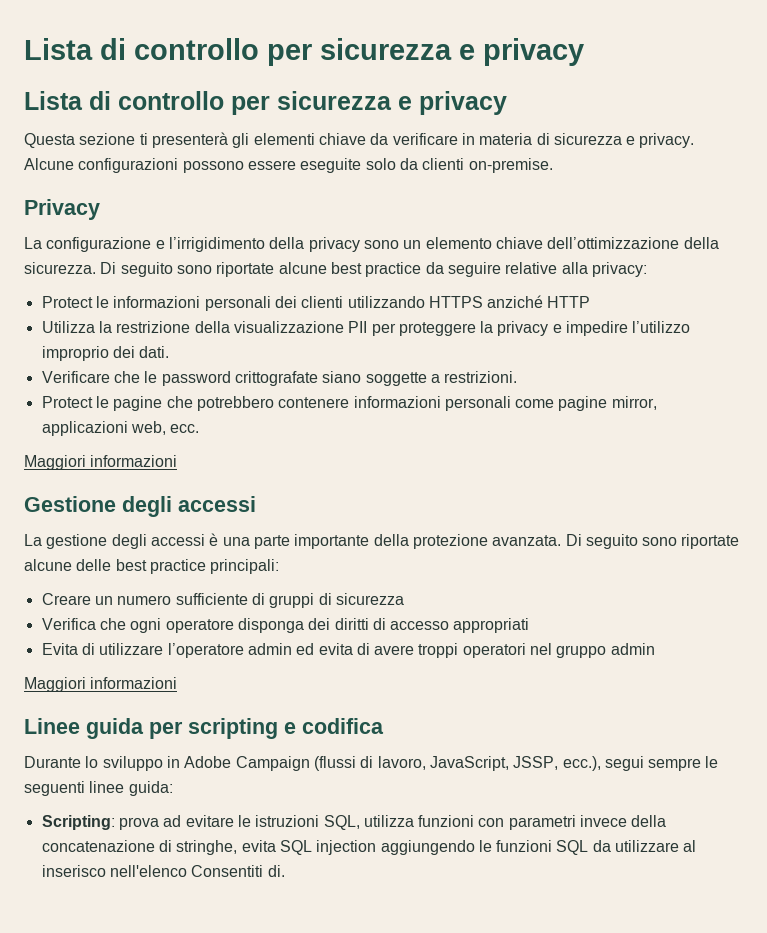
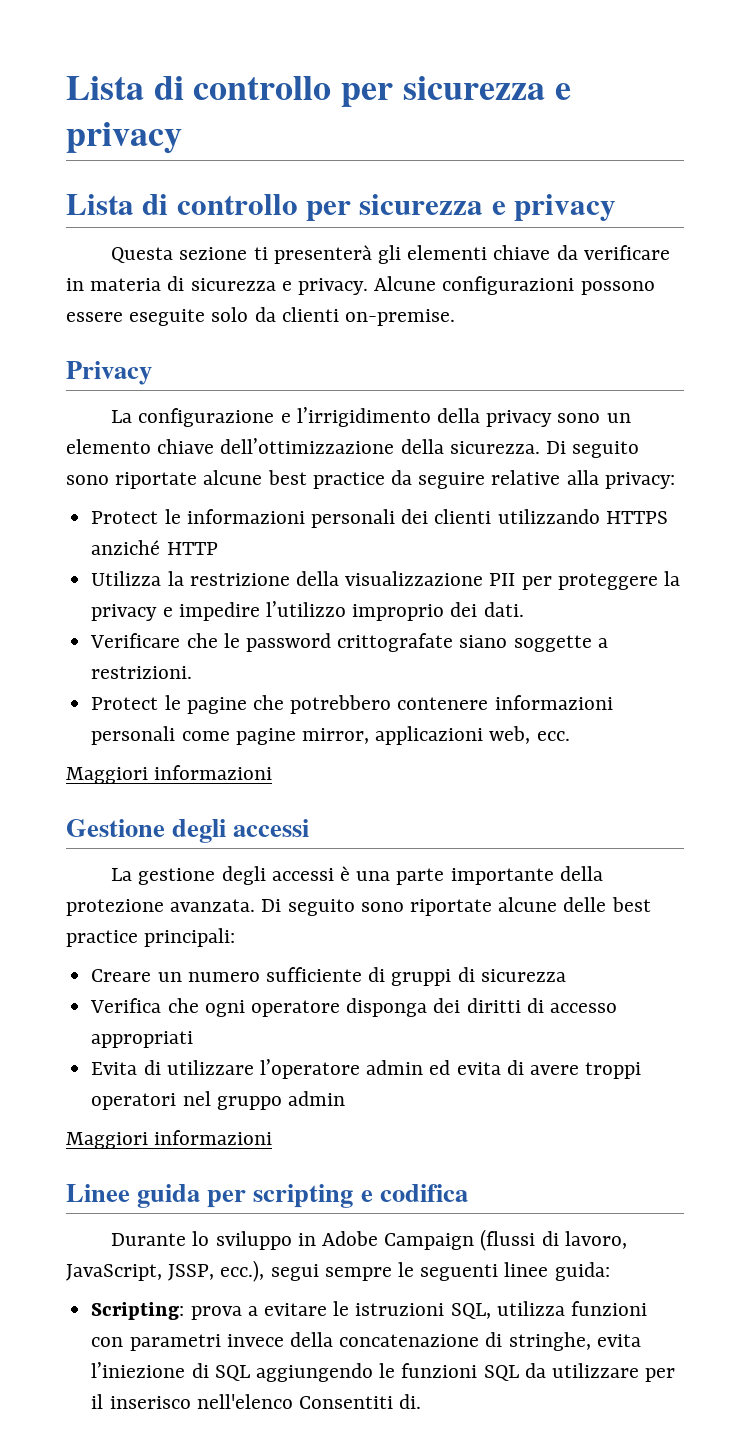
[163,815,182,827] ad -> [247,1306,258,1316] a
[279,840,377,855] SQL injection -> [91,1362,250,1381] l’iniezione di SQL
[683,840,697,852] al -> [645,1368,676,1382] [91,1394,104,1409] per il

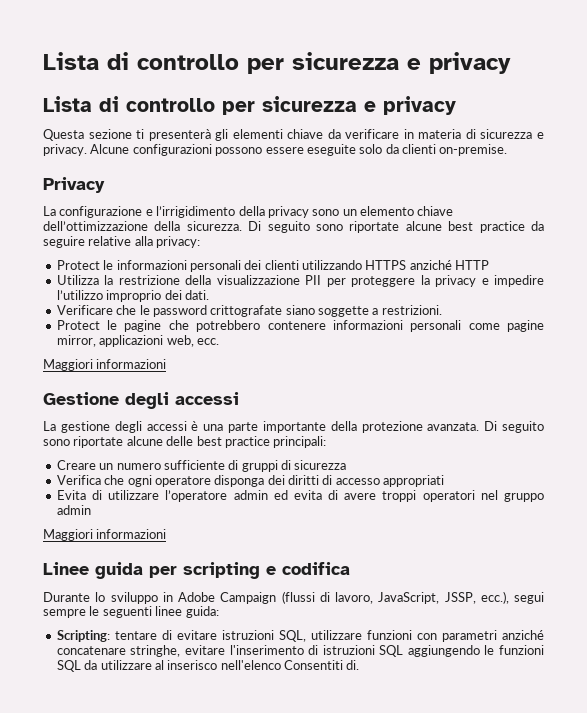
[190,1301,350,1320] prova a evitare le -> [114,630,217,640] tentare di evitare
[496,1301,565,1316] utilizza -> [310,630,362,640] utilizzare
[226,1332,641,1351] [91,1362,209,1378] invece della concatenazione di stringhe, evita l’iniezione di -> [501,630,544,640] [56,645,375,657] anziché concatenare stringhe, evitare l'inserimento di istruzioni
[645,1368,676,1382] [91,1394,104,1409] per il -> [154,660,164,670] al

